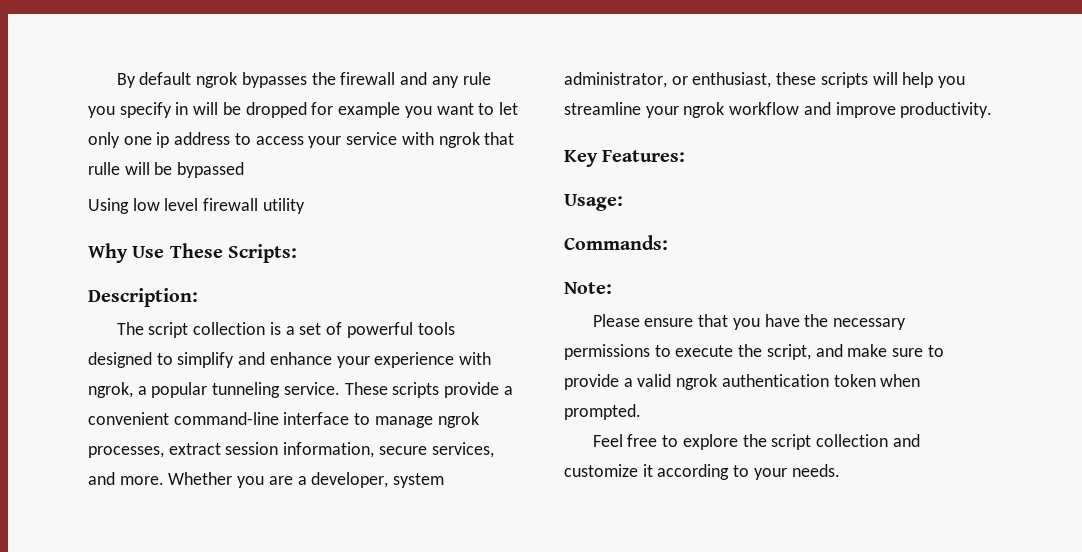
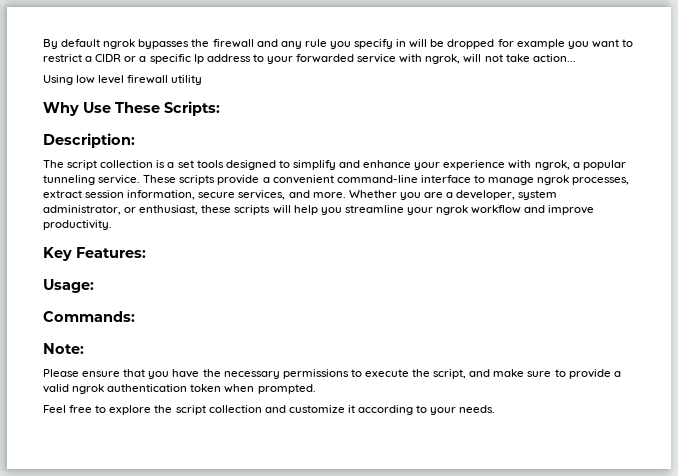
[498,102,518,115] [88,132,515,148] [88,162,245,178] let only one ip address to access your service with ngrok that rulle will be bypassed -> [43,54,576,64] restrict a CIDR or a specific Ip address to your forwarded service with ngrok, will not take action...
[326,322,413,338] of powerful -> (194, 164) none

